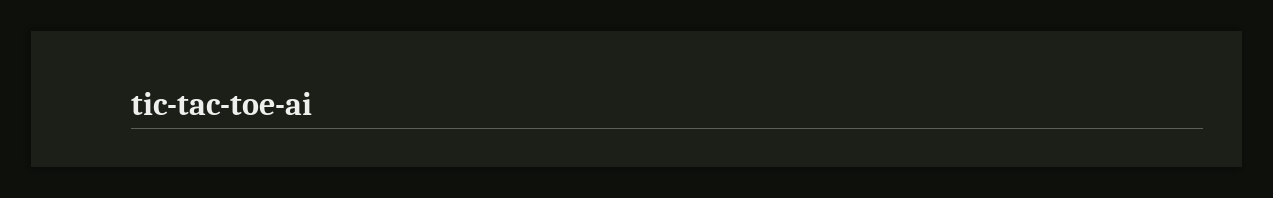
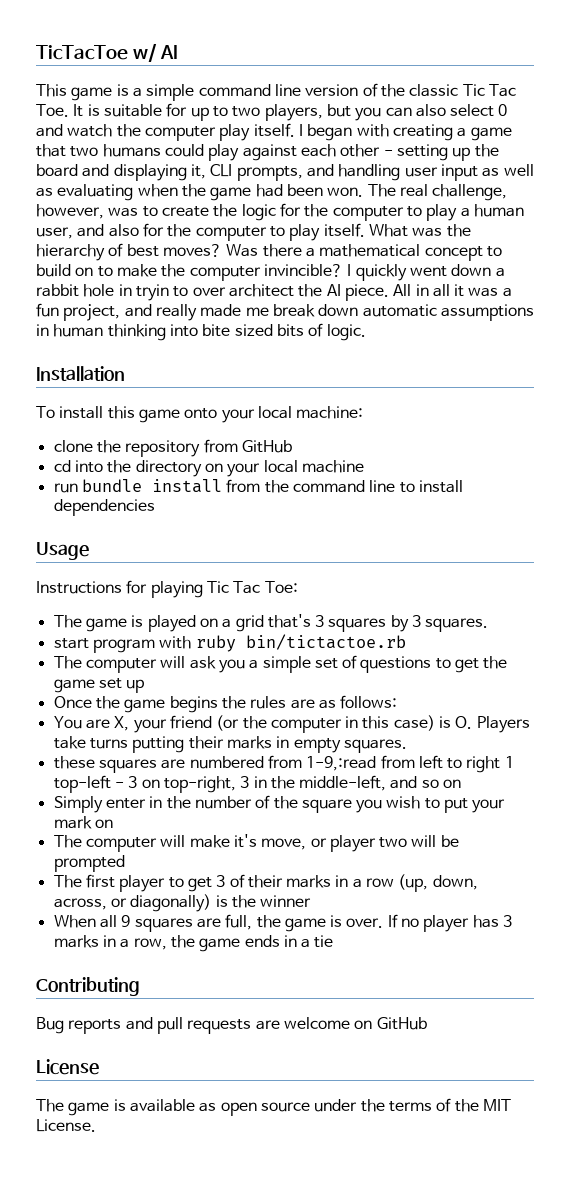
[131,92,312,115] tic-tac-toe-ai -> [36,43,178,62] [36,83,516,101] [36,103,508,121] [36,123,512,141] [36,144,499,161] [36,164,534,181] [36,184,508,201] [36,203,524,221] [36,223,471,241] [36,243,502,261] [36,264,505,281] [36,284,512,301] [36,303,534,321] [36,323,366,341] [36,366,125,381] [36,406,364,423] [53,439,292,457] [53,460,364,477] [53,479,463,493] [53,499,155,516] [36,542,89,560] [36,580,298,598] [53,614,489,632] [53,634,406,653] [53,655,508,673] [53,678,145,693] [53,695,398,713] [53,715,530,733] [53,736,407,753] [53,755,514,773] [53,775,462,793] [53,795,506,813] [53,816,113,829] [53,834,459,852] [53,855,125,872] [53,874,478,892] [53,894,312,912] [53,914,513,932] [53,935,334,952] [36,977,140,996] [36,1017,427,1034] [36,1059,99,1075] [36,1098,511,1116] [36,1119,96,1132] TicTacToe w/ AI // This game is a simple command line version of the classic Tic Tac Toe. It is suitable for up to two players, but you can also select 0 and watch the computer play itself. I began with creating a game that two humans could play against each other - setting up the board and displaying it, CLI prompts, and handling user input as well as evaluating when the game had been won. The real challenge, however, was to create the logic for the computer to play a human user, and also for the computer to play itself. What was the hierarchy of best moves? Was there a mathematical concept to build on to make the computer invincible? I quickly went down a rabbit hole in tryin to over architect the AI piece. All in all it was a fun project, and really made me break down automatic assumptions in human thinking into bite sized bits of logic. // Installation // To install this game onto your local machine: // clone the repository from GitHub // cd into the directory on your local machine // run bundle install from the command line to install dependencies // Usage // Instructions for playing Tic Tac Toe: // The game is played on a grid that's 3 squares by 3 squares. // start program with ruby bin/tictactoe.rb // The computer will ask you a simple set of questions to get the game set up // Once the game begins the rules are as follows: // You are X, your friend (or the computer in this case) is O. Players take turns putting their marks in empty squares. // these squares are numbered from 1-9,:read from left to right 1 top-left - 3 on top-right, 3 in the middle-left, and so on // Simply enter in the number of the square you wish to put your mark on // The computer will make it's move, or player two will be prompted // The first player to get 3 of their marks in a row (up, down, across, or diagonally) is the winner // When all 9 squares are full, the game is over. If no player has 3 marks in a row, the game ends in a tie // Contributing // Bug reports and pull requests are welcome on GitHub // License // The game is available as open source under the terms of the MIT License.

